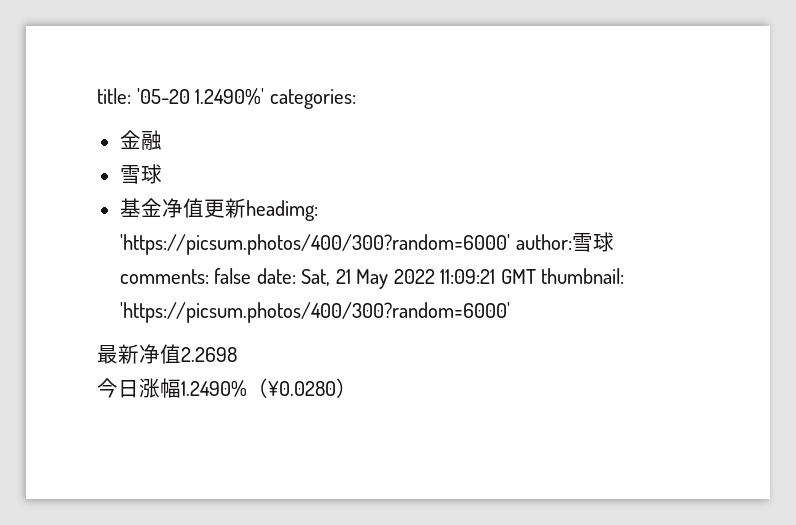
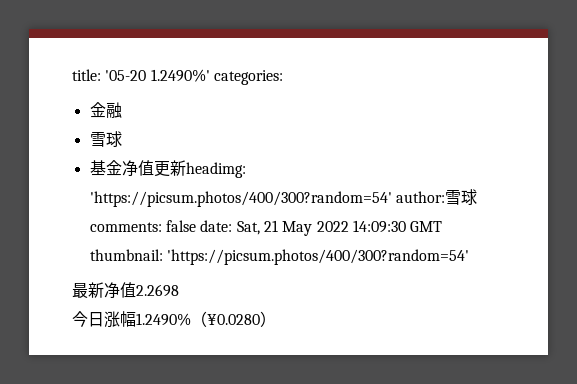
[119,234,511,255] 'https://picsum.photos/400/300?random=6000' -> [89,191,392,207] 'https://picsum.photos/400/300?random=54'
[440,269,496,284] 11:09:21 -> [352,220,406,233] 14:09:30
[119,302,511,323] 'https://picsum.photos/400/300?random=6000' -> [166,249,469,265] 'https://picsum.photos/400/300?random=54'

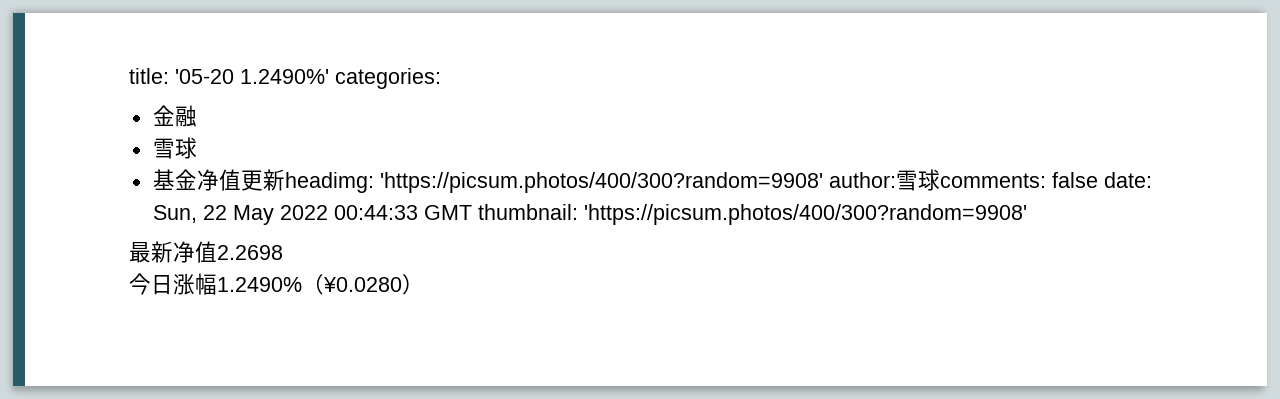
[89,191,392,207] 'https://picsum.photos/400/300?random=54' -> [379,172,823,193] 'https://picsum.photos/400/300?random=9908'
[236,220,278,235] Sat, 21 -> [152,205,227,223] Sun, 22
[352,220,406,233] 14:09:30 -> [333,205,418,220] 00:44:33
[166,249,469,265] 'https://picsum.photos/400/300?random=54' -> [583,204,1027,225] 'https://picsum.photos/400/300?random=9908'

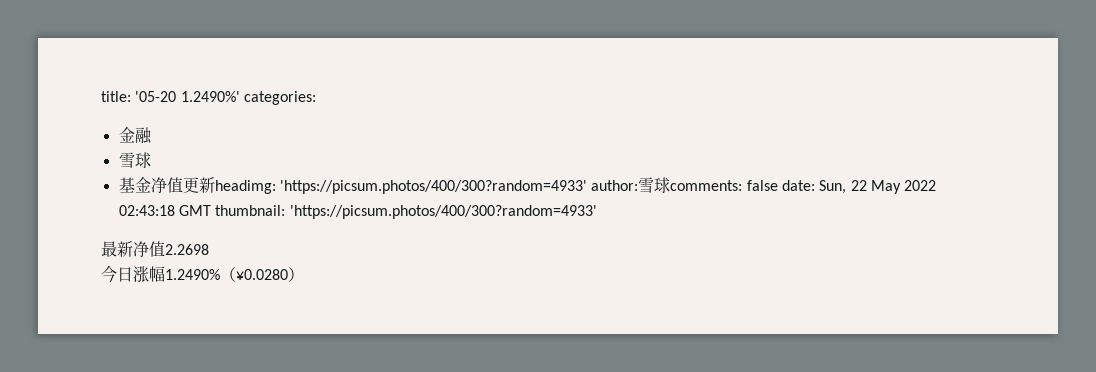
[379,172,823,193] 'https://picsum.photos/400/300?random=9908' -> [279,180,587,194] 'https://picsum.photos/400/300?random=4933'
[333,205,418,220] 00:44:33 -> [118,205,175,216] 02:43:18
[583,204,1027,225] 'https://picsum.photos/400/300?random=9908' -> [289,205,597,219] 'https://picsum.photos/400/300?random=4933'

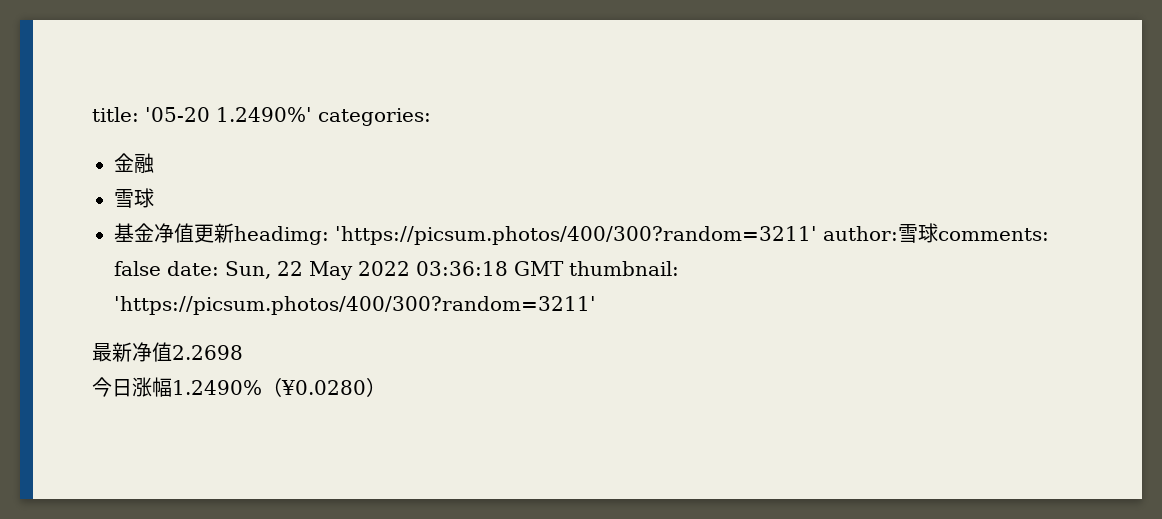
[279,180,587,194] 'https://picsum.photos/400/300?random=4933' -> [335,226,817,245] 'https://picsum.photos/400/300?random=3211'
[118,205,175,216] 02:43:18 -> [416,261,508,276] 03:36:18
[289,205,597,219] 'https://picsum.photos/400/300?random=4933' -> [114,296,596,315] 'https://picsum.photos/400/300?random=3211'

